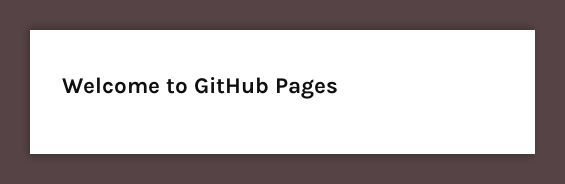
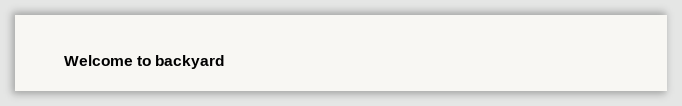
[194,77,339,99] GitHub Pages -> [155,55,225,69] backyard

